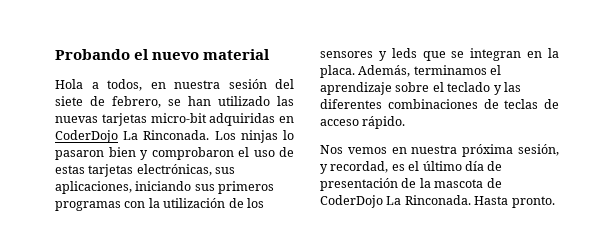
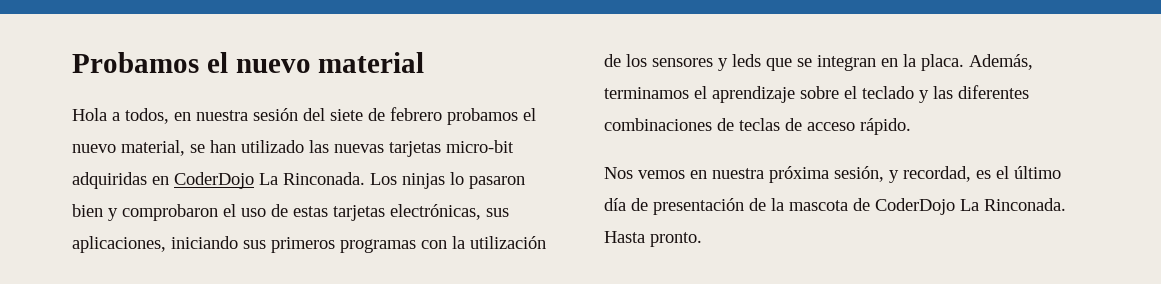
[55,49,130,60] Probando -> [72,52,199,73] Probamos
[112,96,161,108] febrero, -> [390,107,536,125] [72,140,185,156] febrero probamos el nuevo material,

